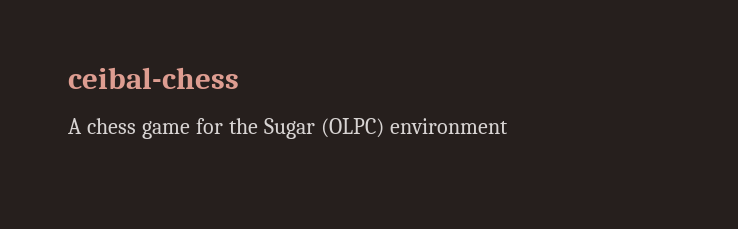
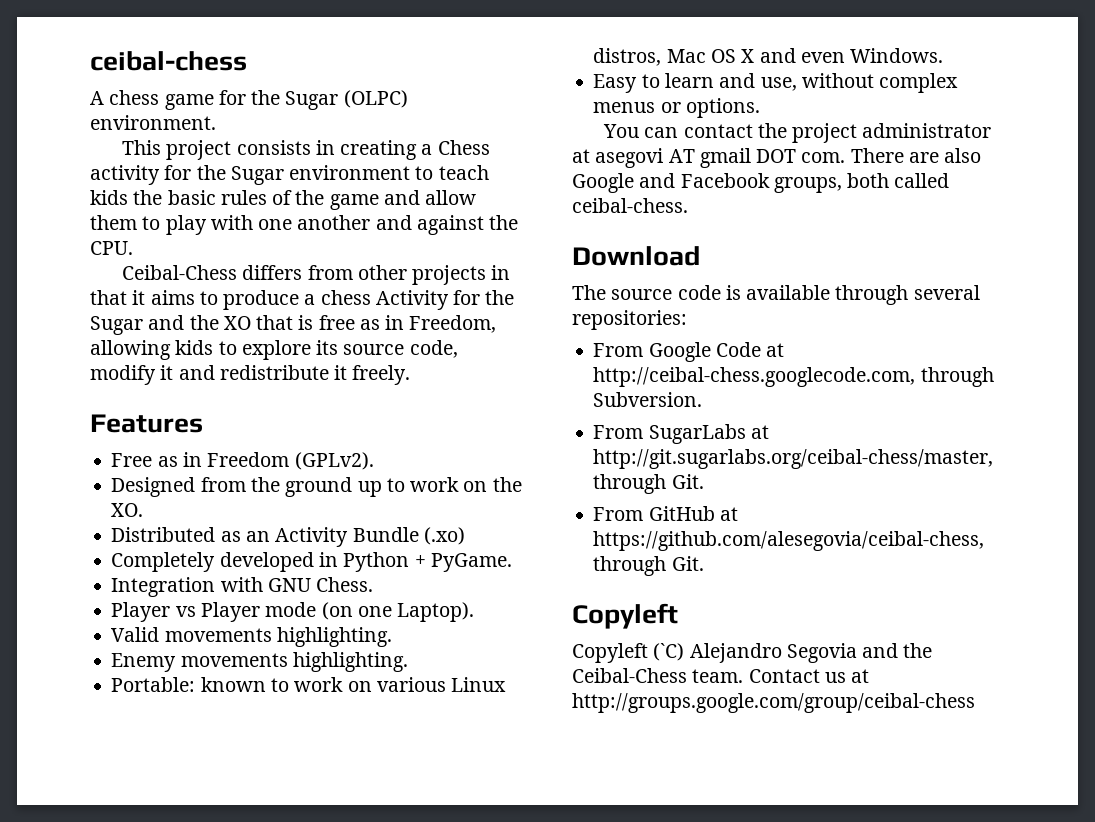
[389,118,508,134] environment -> [90,115,216,130] [122,140,490,160] [90,165,489,185] [90,190,477,210] [90,215,519,235] [90,241,133,255] [122,265,511,285] [90,290,515,310] [90,315,497,335] [90,340,458,360] [90,365,411,385] [90,414,203,433] [111,452,374,470] [111,477,522,497] [111,503,144,517] [111,527,465,547] [111,552,512,572] [111,577,374,597] [111,602,475,622] [111,627,392,647] [111,652,408,672] [111,677,507,692] [593,48,944,66] [593,73,959,93] [593,98,760,118] [603,123,992,143] [572,148,982,168] [572,173,950,193] [572,198,688,213] [572,246,700,266] [572,285,980,305] [572,310,687,330] [593,342,785,362] [593,367,994,387] [593,392,703,407] [593,424,769,444] [593,449,994,469] [593,474,704,494] [593,506,738,521] [593,531,985,551] [593,556,704,576] [572,603,678,629] [572,643,933,663] [572,668,870,683] [572,693,975,713] environment. // This project consists in creating a Chess activity for the Sugar environment to teach kids the basic rules of the game and allow them to play with one another and against the CPU. // Ceibal-Chess differs from other projects in that it aims to produce a chess Activity for the Sugar and the XO that is free as in Freedom, allowing kids to explore its source code, modify it and redistribute it freely. // Features // Free as in Freedom (GPLv2). // Designed from the ground up to work on the XO. // Distributed as an Activity Bundle (.xo) // Completely developed in Python + PyGame. // Integration with GNU Chess. // Player vs Player mode (on one Laptop). // Valid movements highlighting. // Enemy movements highlighting. // Portable: known to work on various Linux distros, Mac OS X and even Windows. // Easy to learn and use, without complex menus or options. // You can contact the project administrator at asegovi AT gmail DOT com. There are also Google and Facebook groups, both called ceibal-chess. // Download // The source code is available through several repositories: // From Google Code at http://ceibal-chess.googlecode.com, through Subversion. // From SugarLabs at http://git.sugarlabs.org/ceibal-chess/master, through Git. // From GitHub at https://github.com/alesegovia/ceibal-chess, through Git. // Copyleft // Copyleft (`C) Alejandro Segovia and the Ceibal-Chess team. Contact us at http://groups.google.com/group/ceibal-chess

